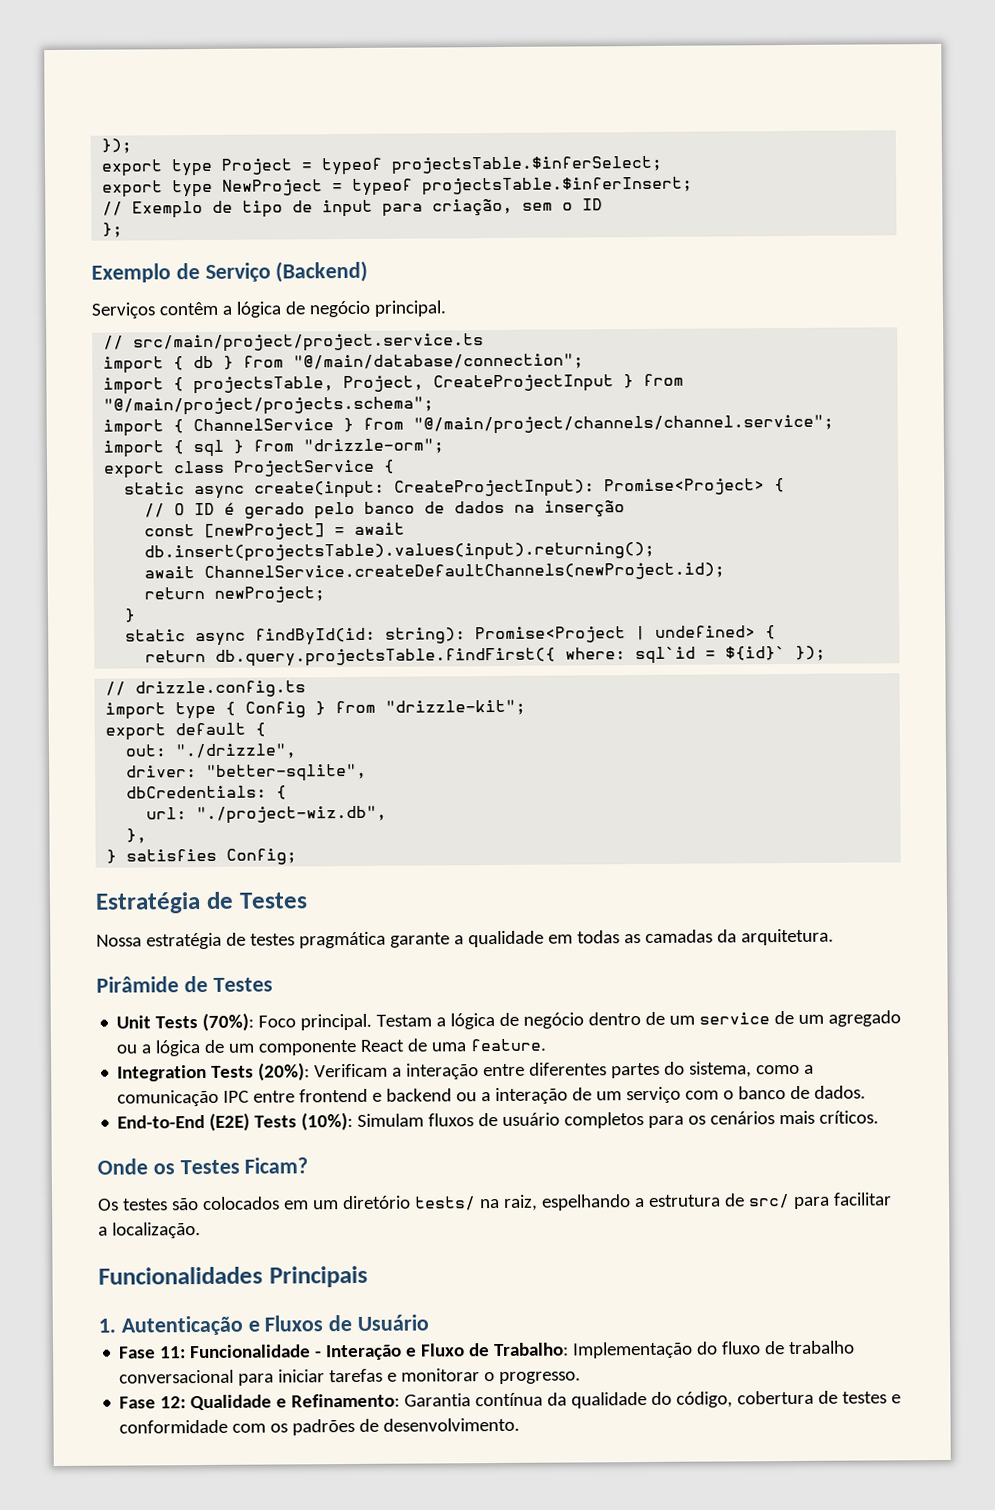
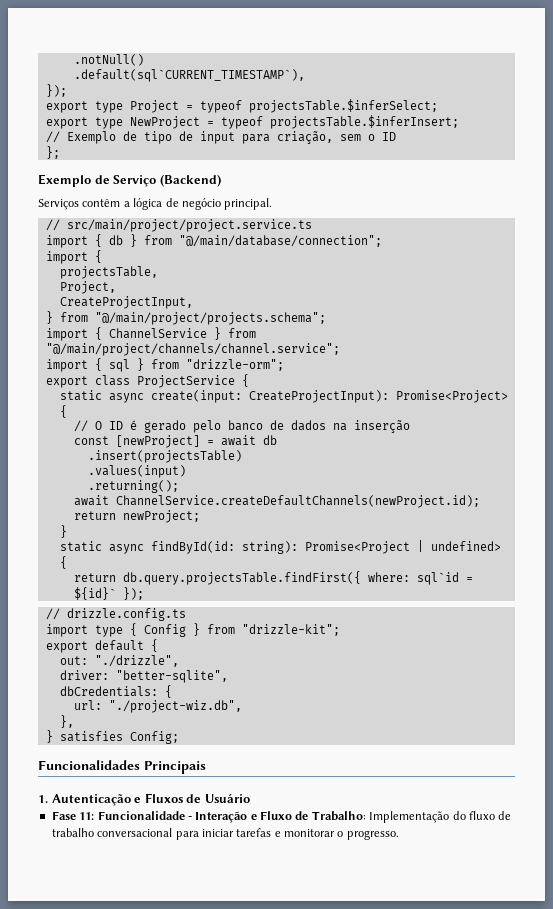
(101, 146) none -> [73,54,144,66] [73,69,305,82] .notNull() // .default(sql`CURRENT_TIMESTAMP`), //
(185, 384) none -> (102, 256) //
(335, 385) none -> (158, 272) //
[433,374,615,393] CreateProjectInput -> [59,296,193,309] // CreateProjectInput, //
[144,541,656,563] db.insert(projectsTable).values(input).returning(); -> [262,435,277,445] [87,450,242,463] [87,465,186,478] [87,480,179,493] db // .insert(projectsTable) // .values(input) // .returning();
[95,891,308,914] [96,928,834,950] [96,975,273,993] [116,1010,902,1032] [116,1038,548,1057] [117,1061,815,1082] [117,1085,867,1107] [117,1110,880,1131] [97,1157,309,1175] [98,1192,892,1211] [98,1222,201,1239] // Estratégia de Testes // Nossa estratégia de testes pragmática garante a qualidade em todas as camadas da arquitetura. // Pirâmide de Testes // Unit Tests (70%): Foco principal. Testam a lógica de negócio dentro de um service de um agregado ou a lógica de um componente React de uma feature. // Integration Tests (20%): Verificam a interação entre diferentes partes do sistema, como a comunicação IPC entre frontend e backend ou a interação de um serviço com o banco de dados. // End-to-End (E2E) Tests (10%): Simulam fluxos de usuário completos para os cenários mais críticos. // Onde os Testes Ficam? // Os testes são colocados em um diretório tests/ na raiz, espelhando a estrutura de src/ para facilitar a localização. -> (179, 737) none
[119,1390,902,1411] [119,1417,521,1436] // Fase 12: Qualidade e Refinamento: Garantia contínua da qualidade do código, cobertura de testes e conformidade com os padrões de desenvolvimento. -> (399, 835) none

